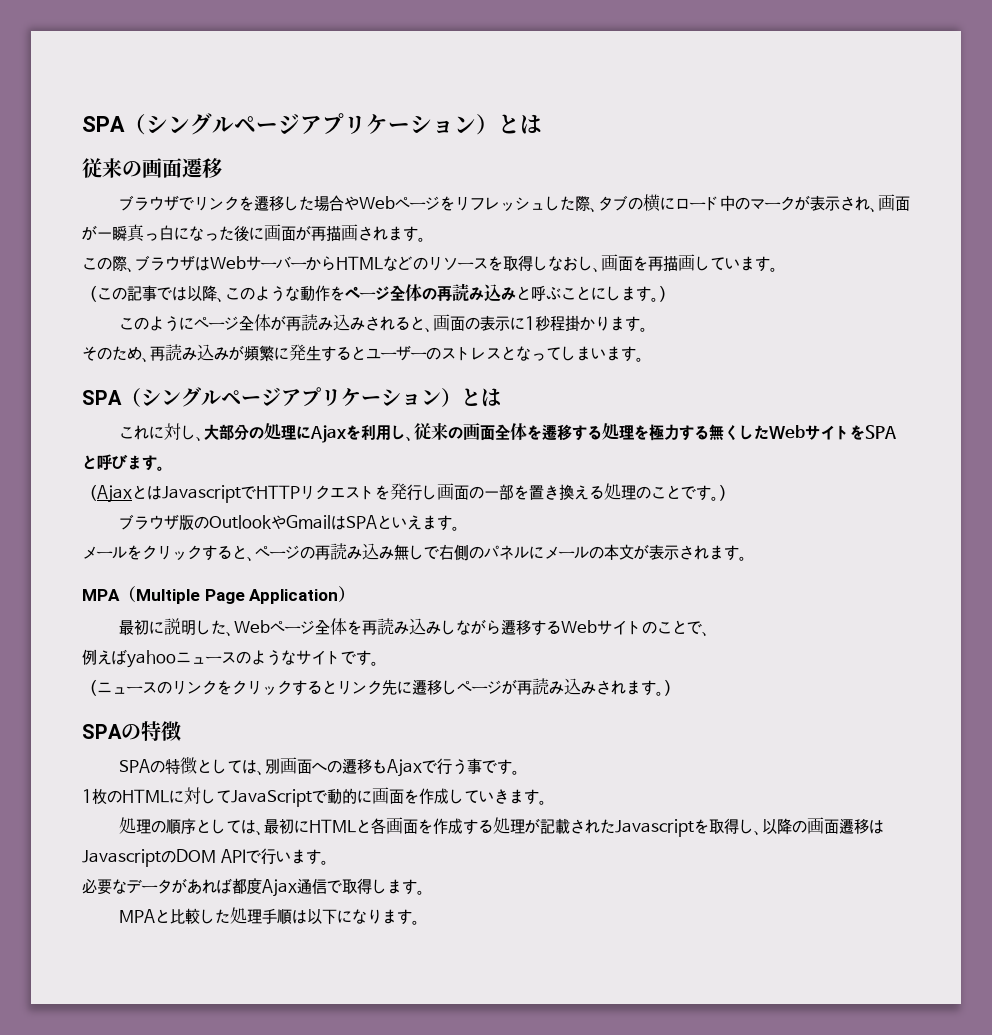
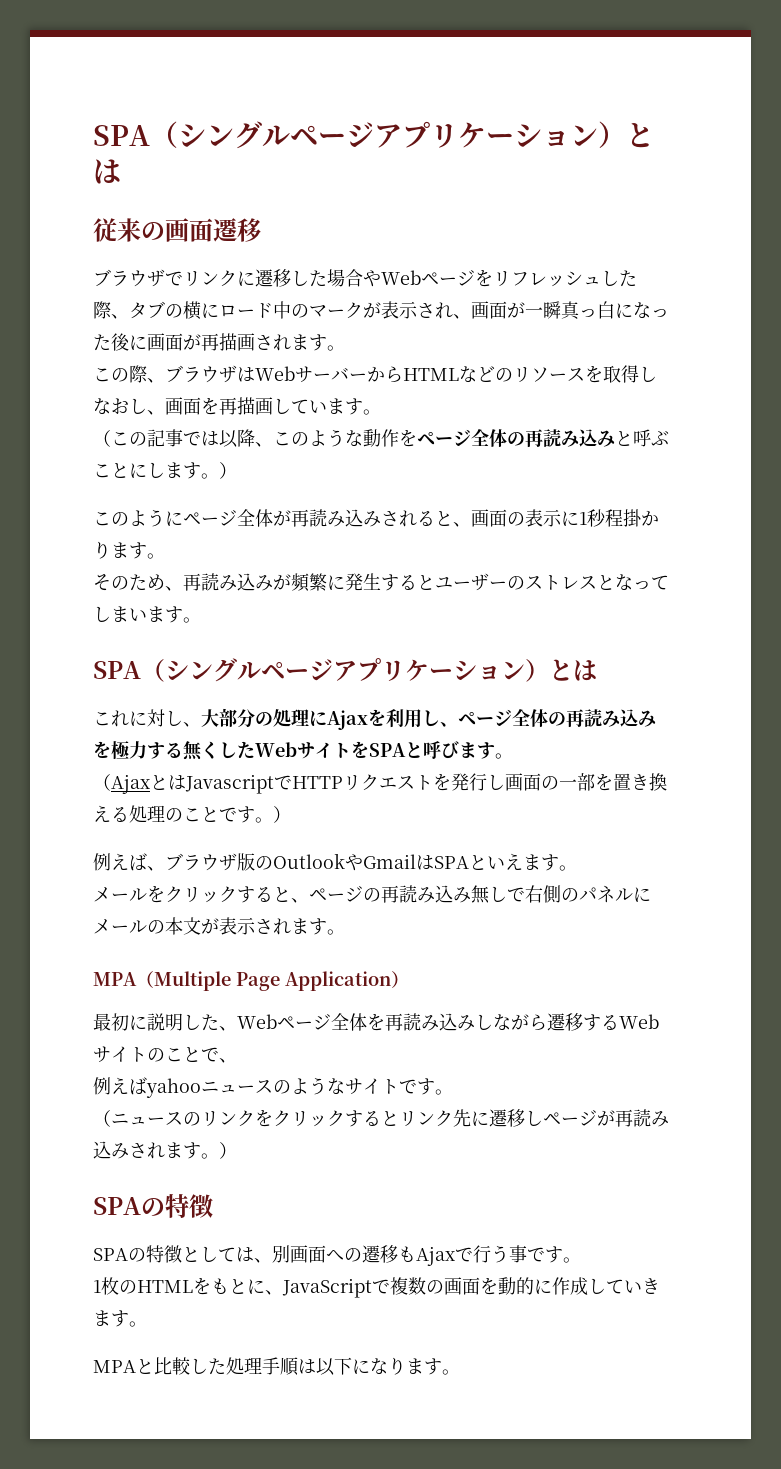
[238,196,254,211] を -> [237,271,255,286] に
[413,423,634,441] 従来の画面全体を遷移する処理 -> [458,709,656,728] ページ全体の再読み込み
(734, 492) none -> [93,853,165,871] 例えば、
[169,787,419,807] に対してJavaScriptで動的に画面を -> [193,1277,552,1298] をもとに、JavaScriptで複数の画面を動的に
[118,817,884,837] [82,848,329,867] [82,878,425,897] // 処理の順序としては、最初にHTMLと各画面を作成する処理が記載されたJavascriptを取得し、以降の画面遷移はJavascriptのDOM APIで行います。 // 必要なデータがあれば都度Ajax通信で取得します。 -> (147, 1324) none

